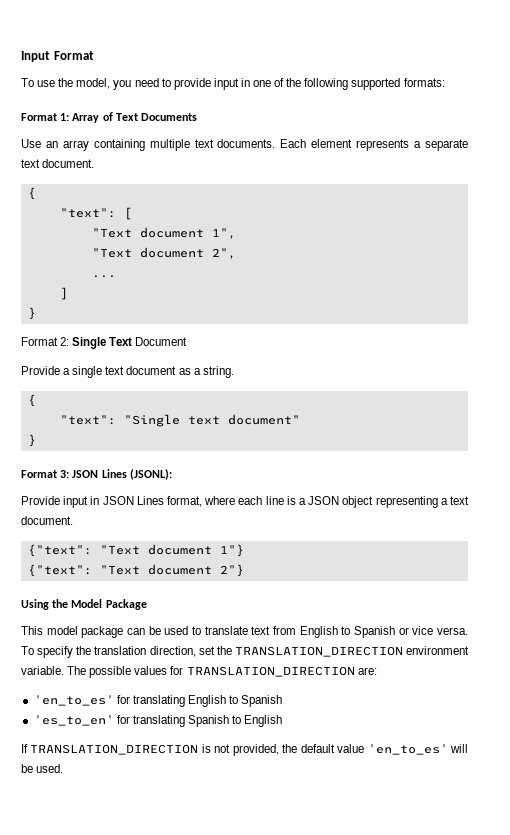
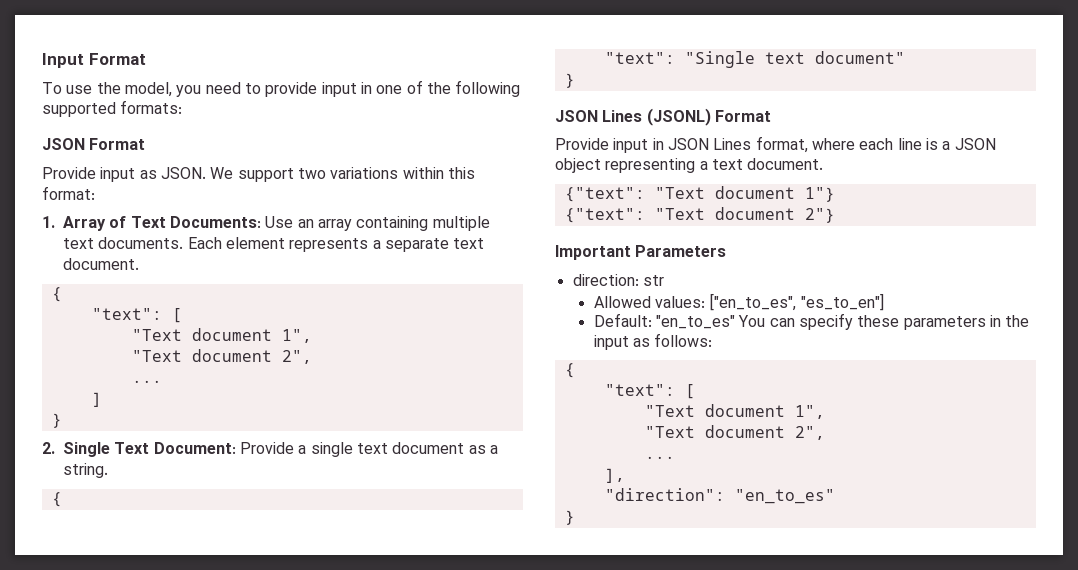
[21,113,70,121] Format 1: -> [42,138,146,150] [42,167,475,182] [42,186,95,200] [42,216,55,228] JSON Format // Provide input as JSON. We support two variations within this format: // 1.
[141,113,198,121] Documents // -> [169,216,261,228] Documents:
[21,337,70,346] Format 2: -> [42,442,55,454] 2.
[135,337,188,346] Document // -> [153,442,236,454] Document:
[21,469,172,480] Format 3: JSON Lines (JSONL): -> [555,108,771,126] JSON Lines (JSONL) Format
[21,599,147,610] [21,626,469,638] [21,646,469,658] [21,666,377,678] [33,695,283,707] [33,715,283,727] [21,744,469,756] [21,764,64,773] Using the Model Package // This model package can be used to translate text from English to Spanish or vice versa. To specify the translation direction, set the TRANSLATION_DIRECTION environment variable. The possible values for TRANSLATION_DIRECTION are: // 'en_to_es' for translating English to Spanish // 'es_to_en' for translating Spanish to English // If TRANSLATION_DIRECTION is not provided, the default value 'en_to_es' will be used. -> [555,245,727,260] [572,274,664,286] [593,293,884,311] [593,313,1030,330] [593,333,713,350] [564,363,575,378] [604,384,695,399] [644,404,825,419] [644,425,825,440] [644,456,675,459] [604,468,625,483] [604,488,835,504] [564,510,575,525] Important Parameters // direction: str // Allowed values: ["en_to_es", "es_to_en"] // Default: "en_to_es" You can specify these parameters in the input as follows: // { // "text": [ // "Text document 1", // "Text document 2", // ... // ], // "direction": "en_to_es" // }

